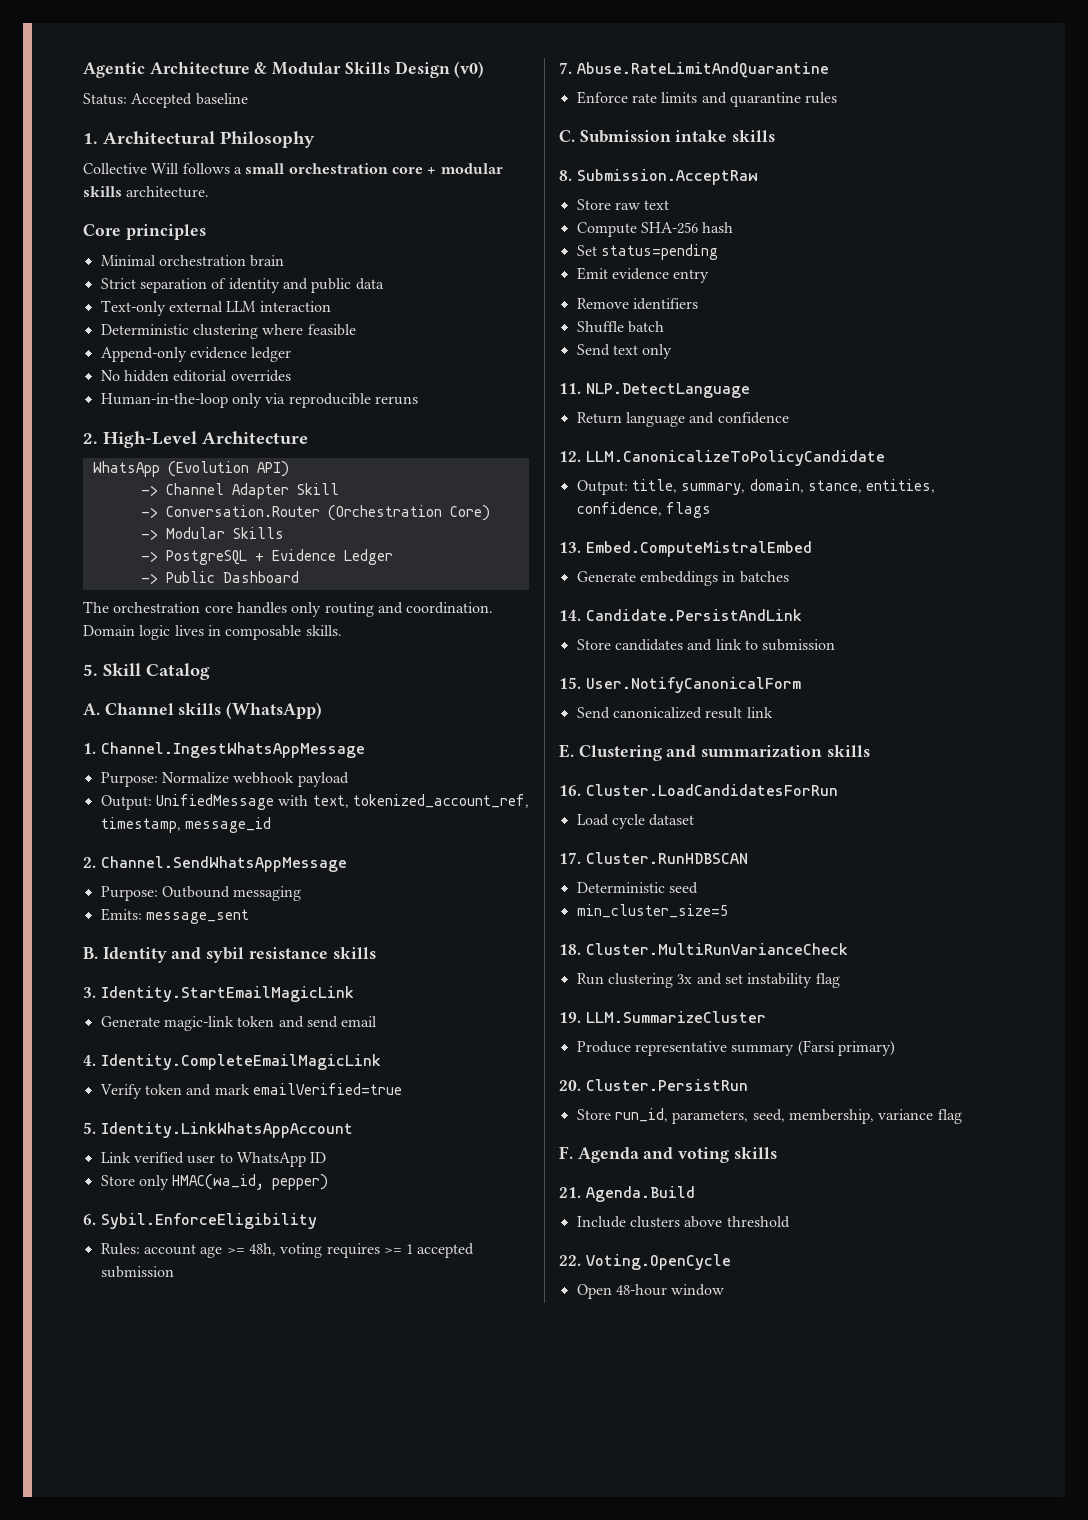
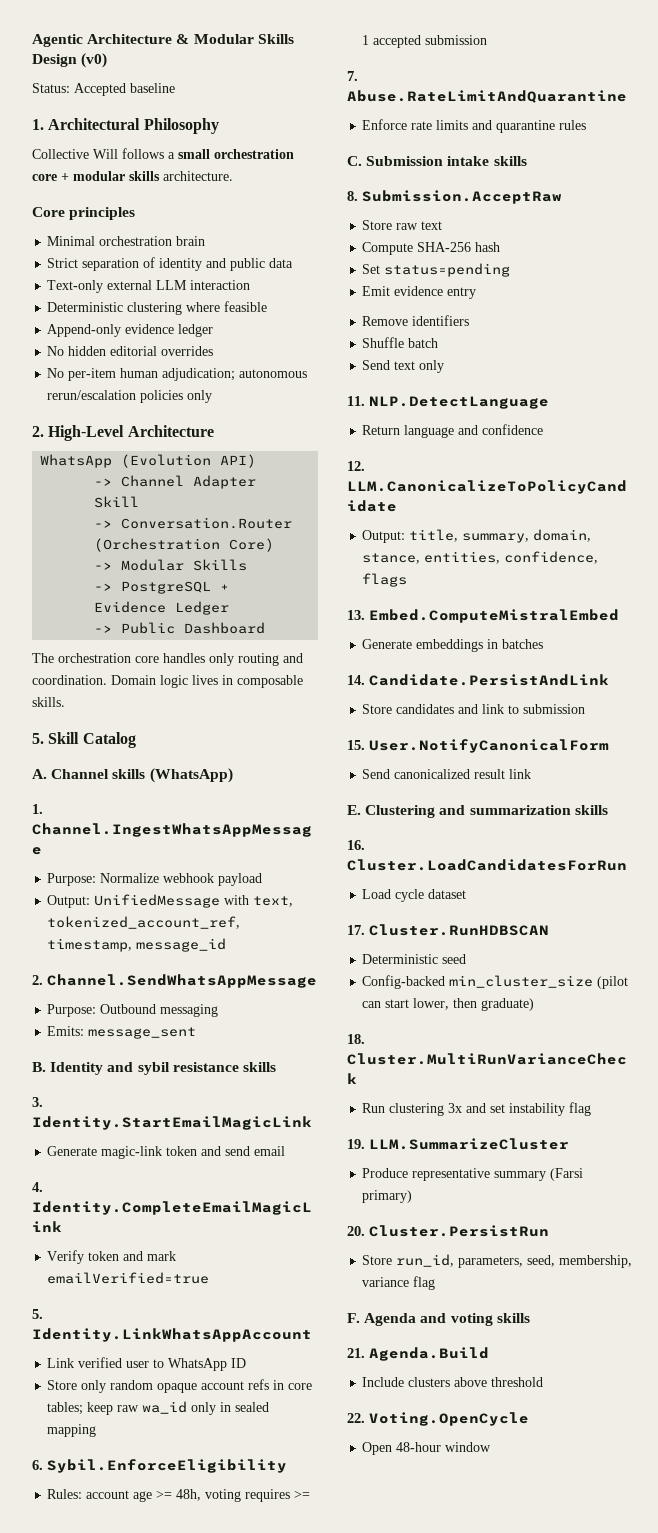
[100,393,418,408] Human-in-the-loop only via reproducible reruns -> [47,368,308,381] [47,390,213,403] No per-item human adjudication; autonomous rerun/escalation policies only
[172,1174,329,1190] HMAC(wa_id, pepper) -> [110,1379,313,1393] [47,1401,270,1415] [47,1424,97,1437] random opaque account refs in core tables; keep raw wa_id only in sealed mapping
[576,904,728,918] min_cluster_size=5 -> [362,975,629,989] [362,998,535,1011] Config-backed min_cluster_size (pilot can start lower, then graduate)

